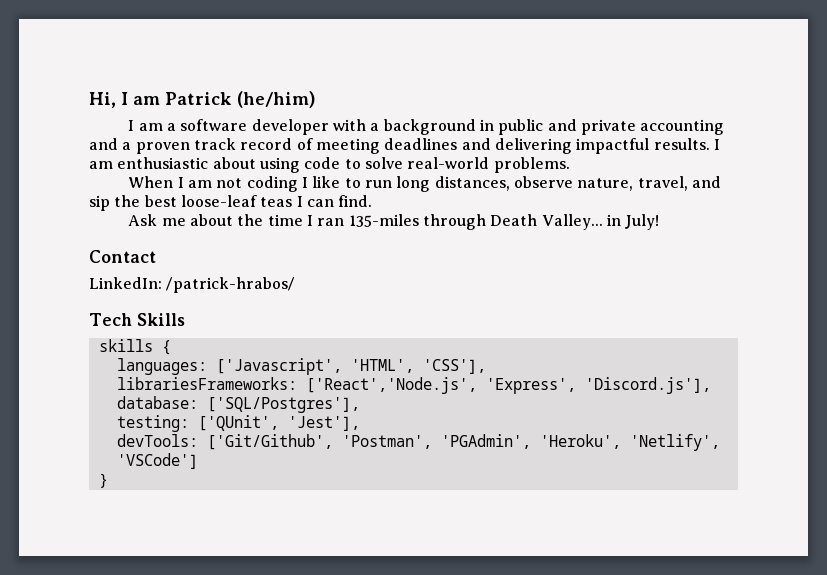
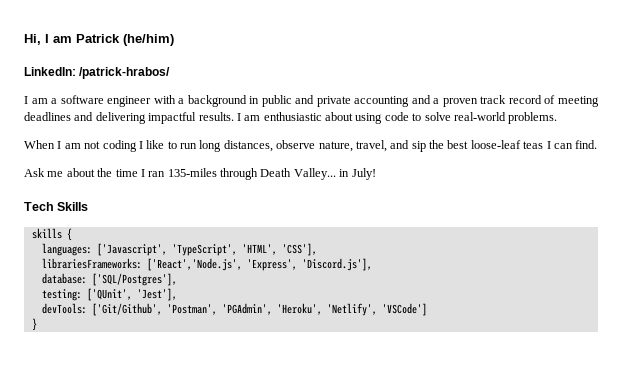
(316, 99) none -> [24,67,171,79] // LinkedIn: /patrick-hrabos/
[251,119,329,135] developer -> [107,96,152,107] engineer
[89,250,156,263] [89,277,296,293] // Contact // LinkedIn: /patrick-hrabos/ -> (376, 174) none
(342, 366) none -> [171,244,237,256] 'TypeScript',

